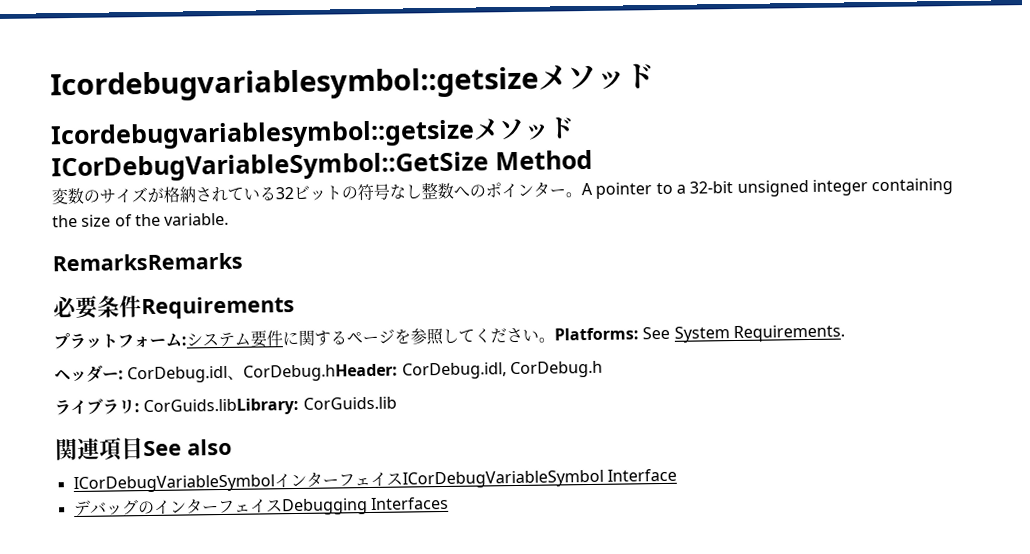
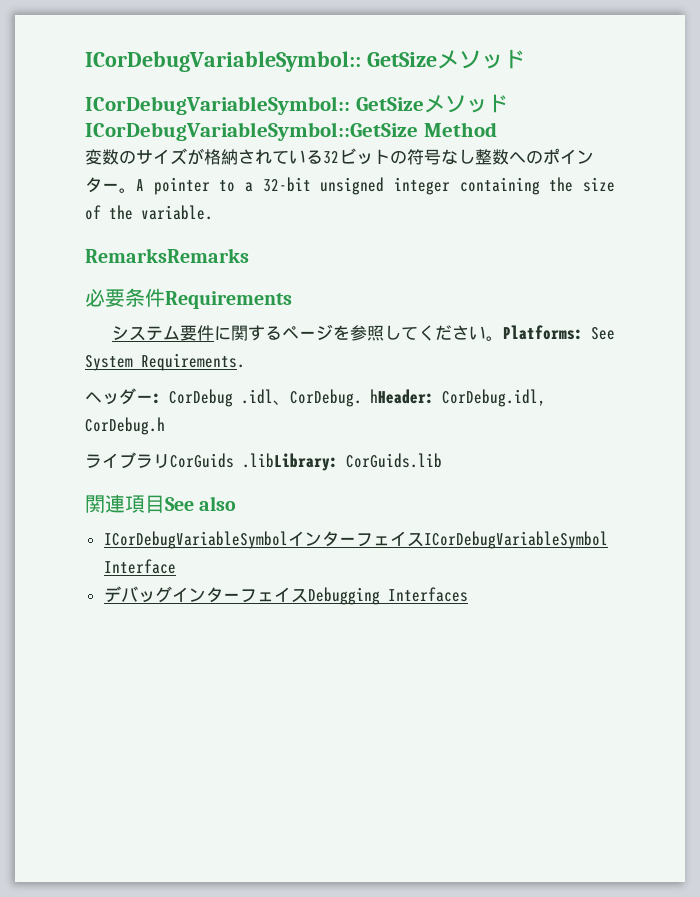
[50,66,539,103] Icordebugvariablesymbol::getsize -> [85,51,437,72] ICorDebugVariableSymbol:: GetSize
[50,119,475,151] Icordebugvariablesymbol::getsize -> [85,96,424,115] ICorDebugVariableSymbol:: GetSize
[53,333,187,350] プラットフォーム: -> (292, 300) none
[127,363,399,384] CorDebug.idl、CorDebug.hHeader: -> [169,389,434,407] CorDebug .idl、CorDebug. hHeader:
[134,397,300,417] : CorGuids.libLibrary: -> [170,453,338,471] CorGuids .libLibrary:
[137,500,155,515] の -> (172, 594) none

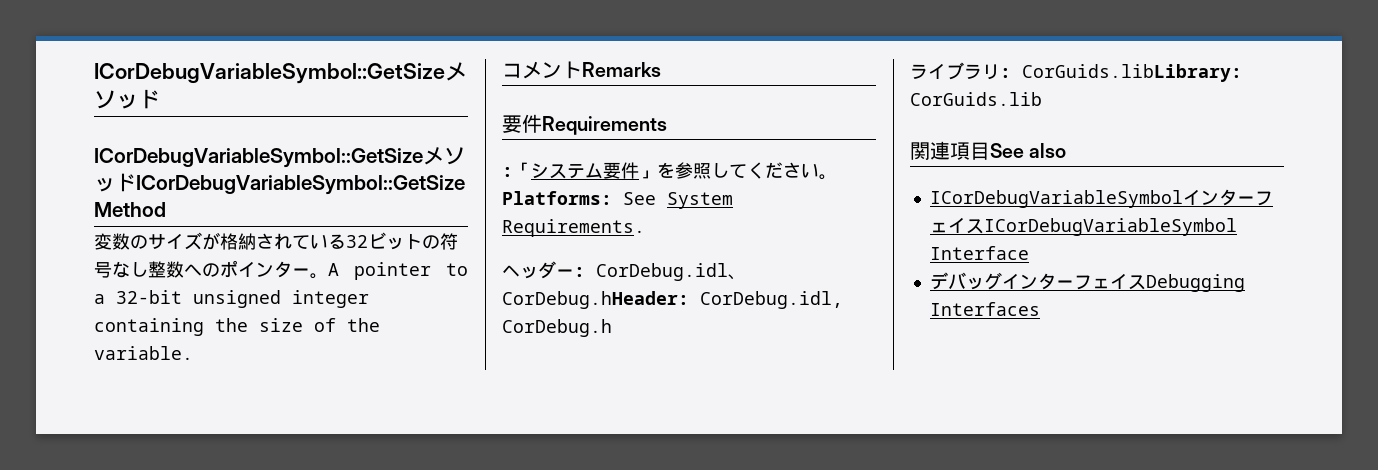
[85,51,437,72] ICorDebugVariableSymbol:: GetSize -> [94,63,445,84] ICorDebugVariableSymbol::GetSize
[85,96,424,115] ICorDebugVariableSymbol:: GetSize -> [94,148,423,168] ICorDebugVariableSymbol::GetSize
[85,248,249,263] [85,288,145,307] RemarksRemarks // 必要条 -> [502,61,661,79] [502,115,522,133] コメントRemarks // 要
(292, 300) none -> [502,162,531,177] :「
[213,324,333,341] に関するページ -> [639,170,657,179] 」
[169,389,434,407] CorDebug .idl、CorDebug. hHeader: -> [596,263,746,281] [502,291,689,309] CorDebug.idl、CorDebug.hHeader:
[170,453,338,471] CorGuids .libLibrary: -> [1000,64,1242,82] : CorGuids.libLibrary:

